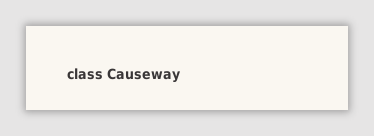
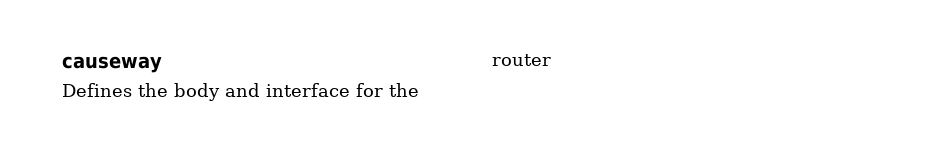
[67,68,180,83] class Causeway -> [62,56,162,73] [62,83,419,101] [492,54,551,66] causeway // Defines the body and interface for the router

